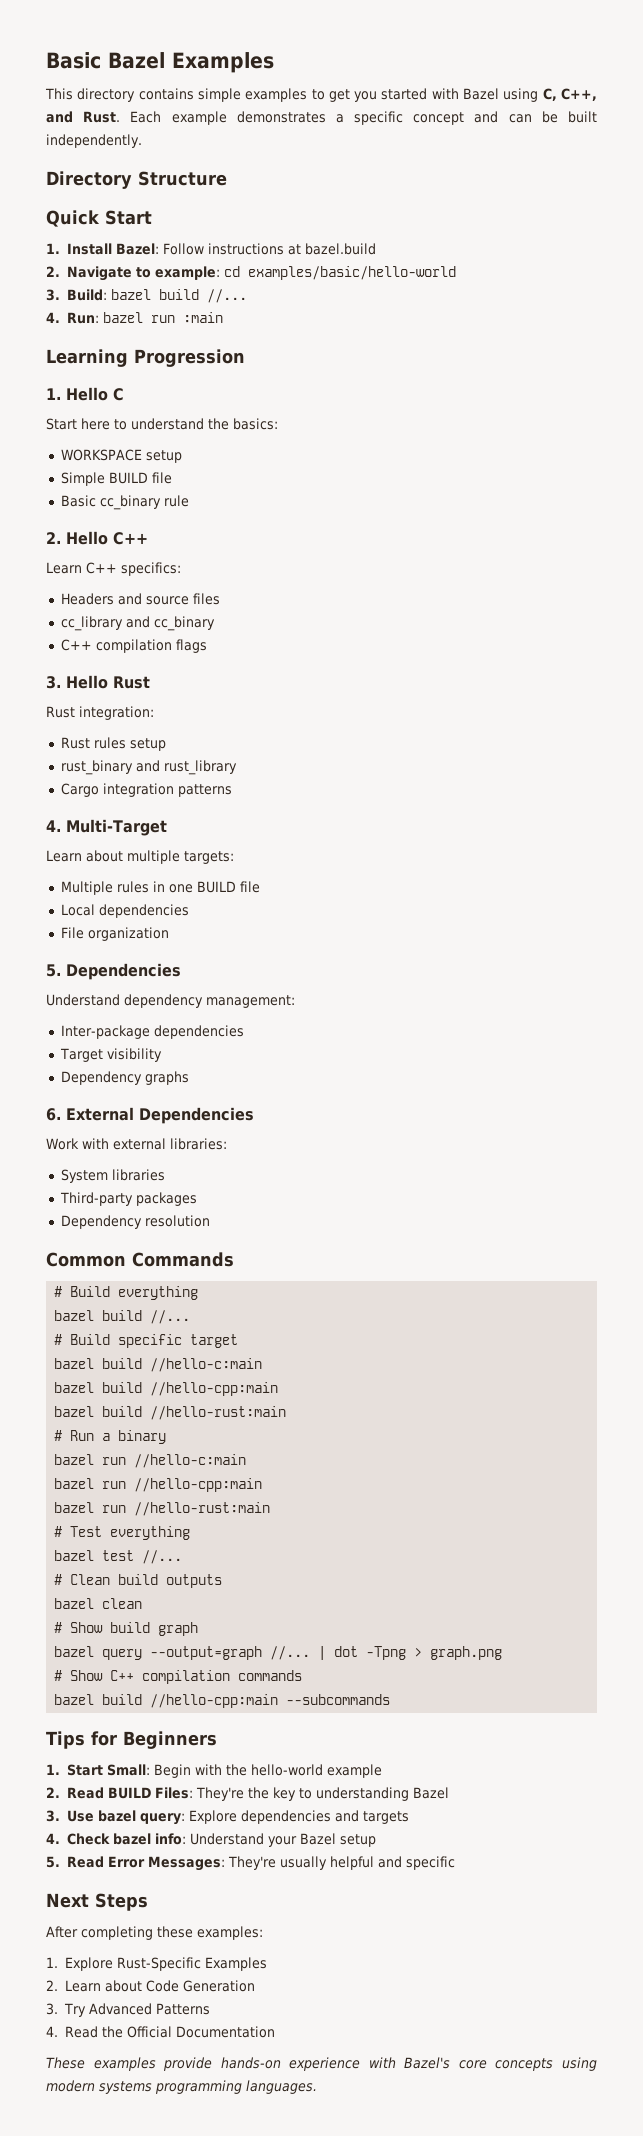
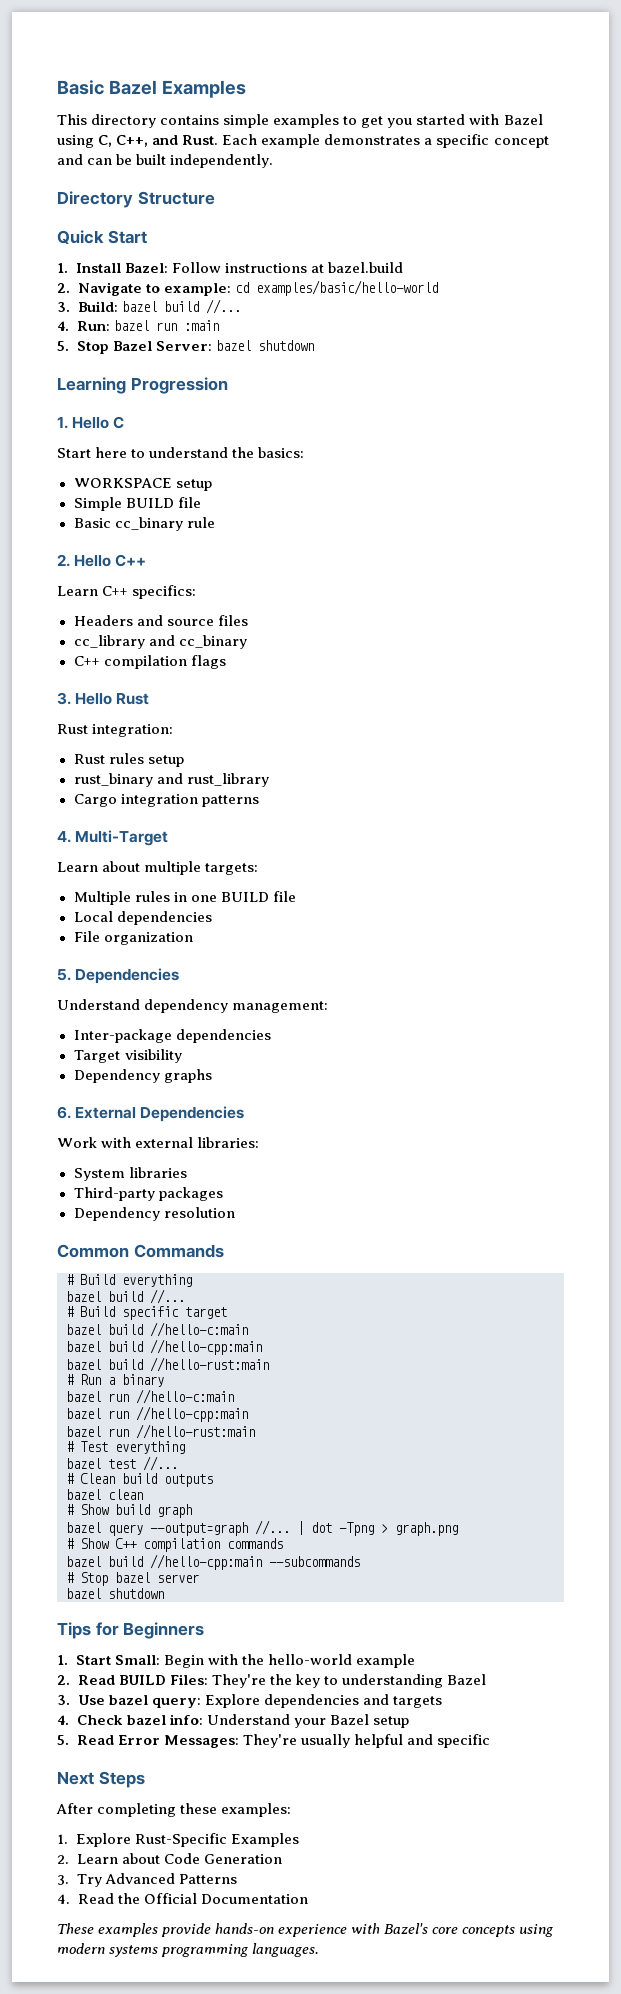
(223, 317) none -> [57,340,314,354] // 5. Stop Bazel Server: bazel shutdown
(391, 1699) none -> [66,1572,199,1586] [66,1588,164,1599] // # Stop bazel server // bazel shutdown

